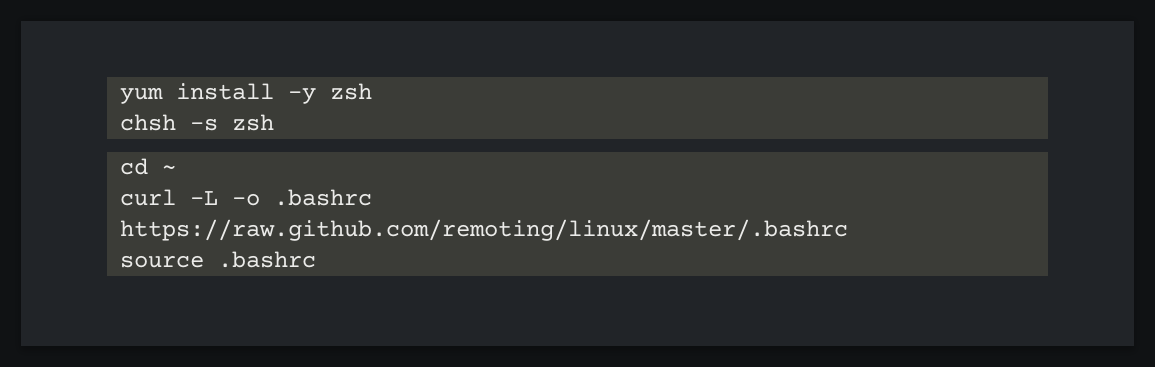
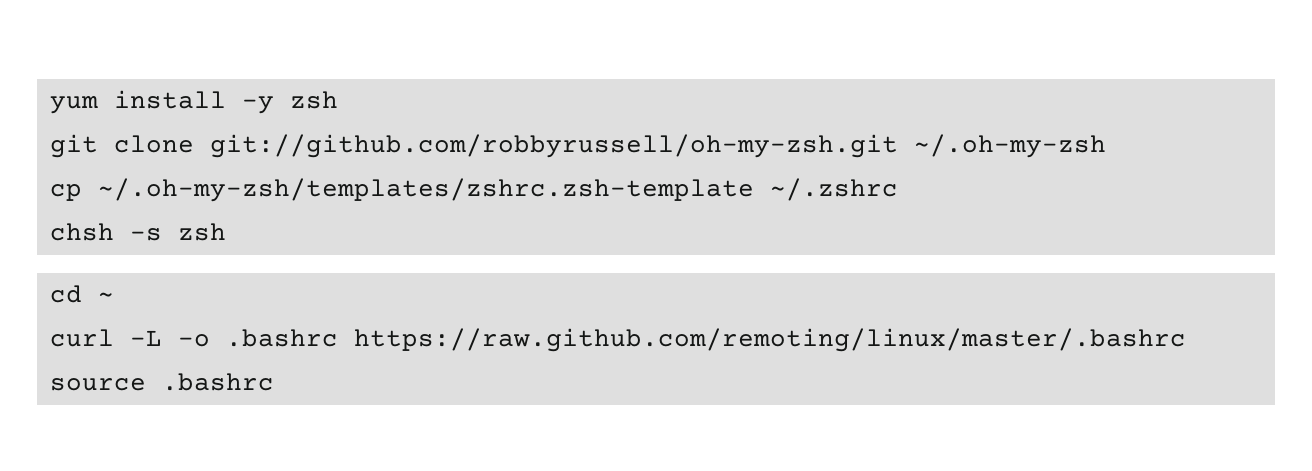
(372, 91) none -> [49,134,1106,158] [49,178,898,202] // git clone git://github.com/robbyrussell/oh-my-zsh.git ~/.oh-my-zsh // cp ~/.oh-my-zsh/templates/zshrc.zsh-template ~/.zshrc

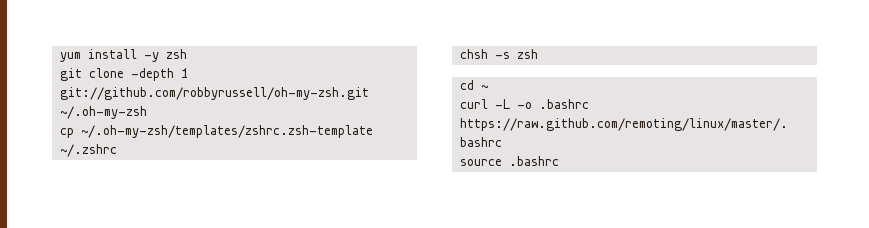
(194, 144) none -> [130,68,188,81] -depth 1

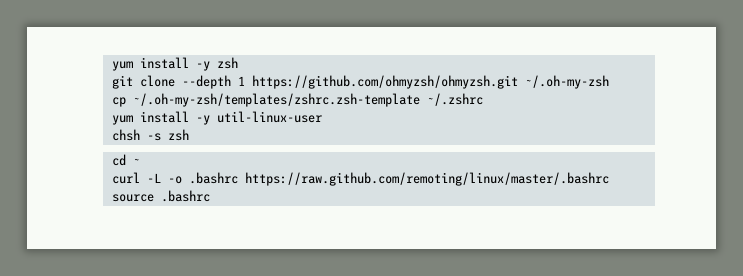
[130,68,188,81] [59,87,369,100] -depth 1 git://github.com/robbyrussell/oh-my-zsh.git -> [181,75,518,89] --depth 1 https://github.com/ohmyzsh/ohmyzsh.git
(117, 150) none -> [111,111,322,125] // yum install -y util-linux-user

